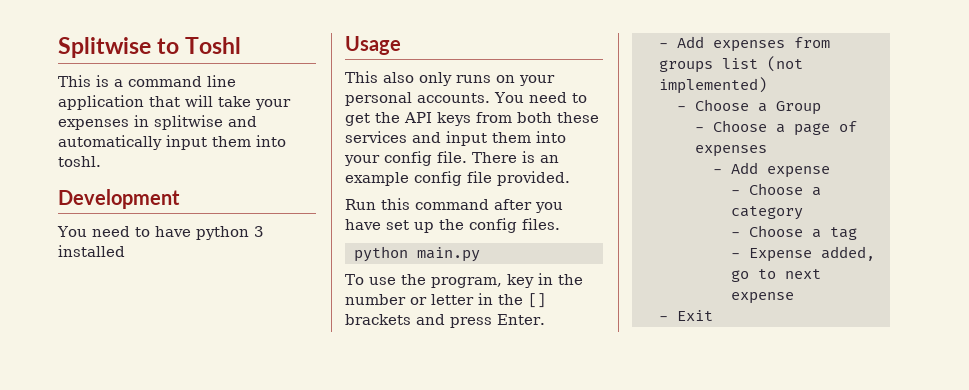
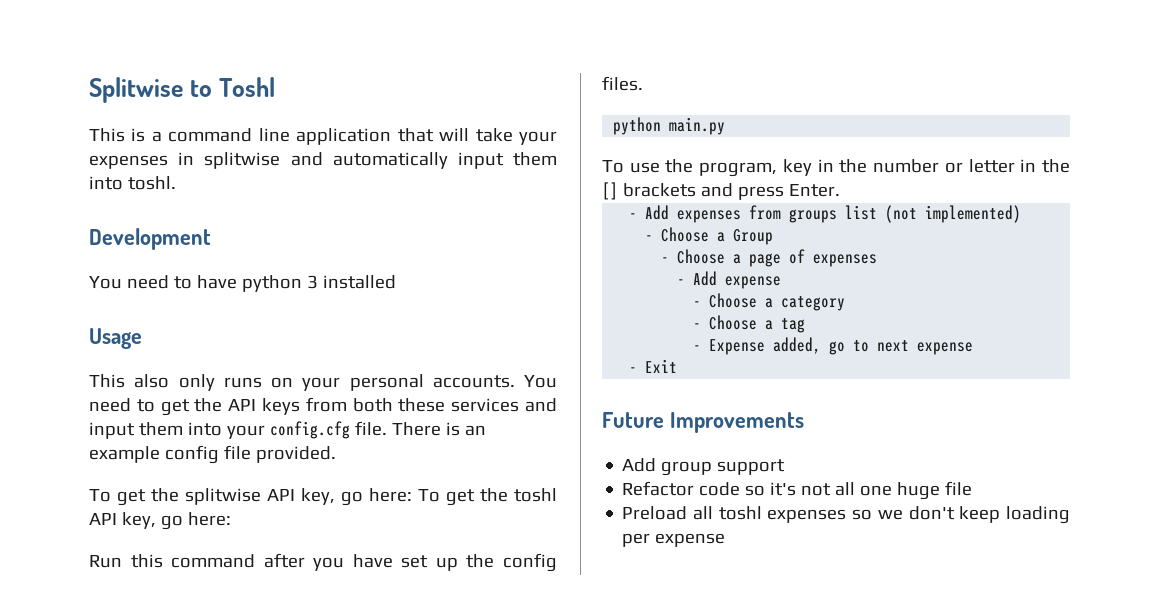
[384,151,432,166] config -> [269,421,350,439] config.cfg
(570, 178) none -> [89,488,557,506] [89,512,231,530] // To get the splitwise API key, go here: To get the toshl API key, go here:
(713, 315) none -> [602,412,804,433] [622,458,786,476] [622,481,973,500] [622,506,1070,524] [622,533,726,547] // Future Improvements // Add group support // Refactor code so it's not all one huge file // Preload all toshl expenses so we don't keep loading per expense

